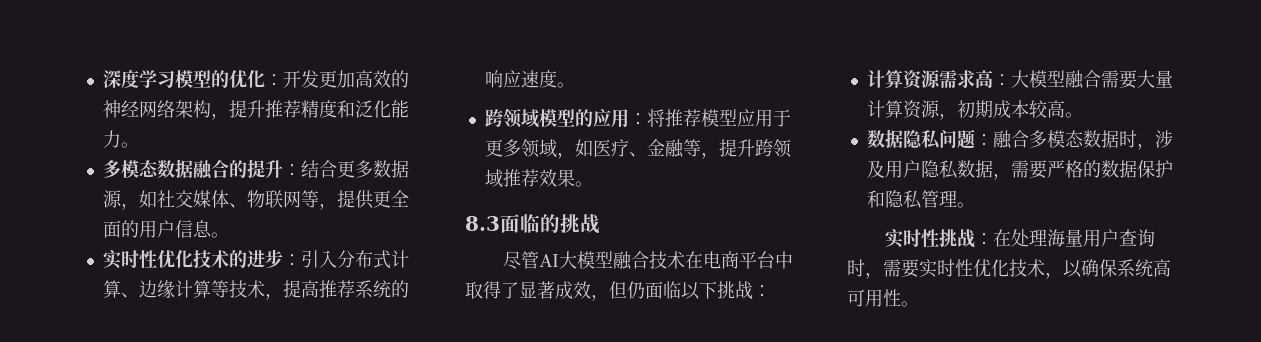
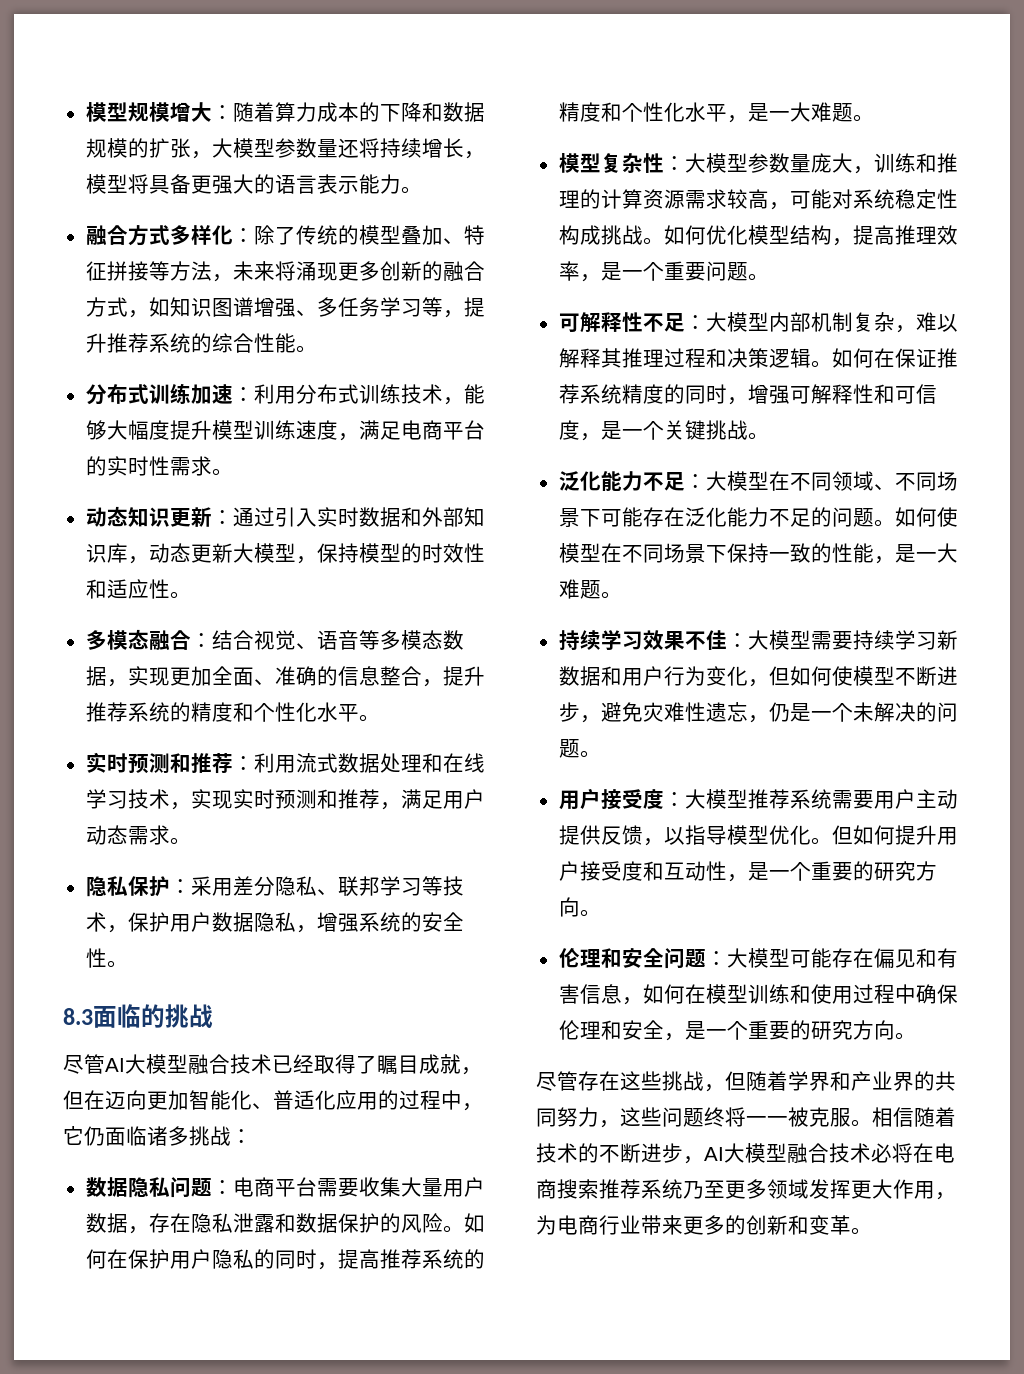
[102,70,409,88] [102,100,409,120] [102,130,139,148] [102,159,409,180] [102,190,409,210] [102,220,229,238] [102,249,409,269] [102,280,409,300] [484,70,575,88] [484,108,791,128] [484,139,792,159] [484,169,575,188] 深度学习模型的优化：开发更加高效的神经网络架构，提升推荐精度和泛化能力。 // 多模态数据融合的提升：结合更多数据源，如社交媒体、物联网等，提供更全面的用户信息。 // 实时性优化技术的进步：引入分布式计算、边缘计算等技术，提高推荐系统的响应速度。 // 跨领域模型的应用：将推荐模型应用于更多领域，如医疗、金融等，提升跨领域推荐效果 -> [85,102,485,122] [85,138,485,159] [85,174,422,194] [85,225,485,246] [85,261,485,282] [85,297,485,318] [85,333,317,353] [85,383,485,405] [85,420,485,441] [85,456,233,476] [85,506,485,527] [85,543,485,564] [85,579,191,599] [85,629,464,650] [85,666,485,687] [85,702,380,722] [85,752,485,774] [85,789,485,810] [85,825,191,845] [85,876,464,897] [85,912,464,933] [85,948,107,968] 模型规模增大：随着算力成本的下降和数据规模的扩张，大模型参数量还将持续增长，模型将具备更强大的语言表示能力。 // 融合方式多样化：除了传统的模型叠加、特征拼接等方法，未来将涌现更多创新的融合方式，如知识图谱增强、多任务学习等，提升推荐系统的综合性能。 // 分布式训练加速：利用分布式训练技术，能够大幅度提升模型训练速度，满足电商平台的实时性需求。 // 动态知识更新：通过引入实时数据和外部知识库，动态更新大模型，保持模型的时效性和适应性。 // 多模态融合：结合视觉、语音等多模态数据，实现更加全面、准确的信息整合，提升推荐系统的精度和个性化水平。 // 实时预测和推荐：利用流式数据处理和在线学习技术，实现实时预测和推荐，满足用户动态需求。 // 隐私保护：采用差分隐私、联邦学习等技术，保护用户数据隐私，增强系统的安全性
[685,251,794,269] [465,281,771,301] [866,70,1173,89] [866,100,1083,120] [866,129,1173,150] [866,160,1173,180] [866,190,975,209] [885,229,1156,248] [847,259,1171,279] [847,289,901,307] 在电商平台中取得了显著成效，但仍面临以下挑战： // 计算资源需求高：大模型融合需要大量计算资源，初期成本较高。 // 数据隐私问题：融合多模态数据时，涉及用户隐私数据，需要严格的数据保护和隐私管理。 // 实时性挑战：在处理海量用户查询时，需要实时性优化技术，以确保系统高可用性 -> [272,1054,482,1075] [63,1090,483,1111] [63,1126,252,1146] [85,1177,485,1198] [85,1213,485,1234] [85,1249,485,1270] [558,102,874,123] [558,153,958,174] [558,189,958,210] [558,225,958,246] [558,261,769,282] [558,312,958,333] [558,348,958,368] [558,384,937,405] [558,420,769,441] [558,471,958,491] [558,507,958,527] [558,543,958,564] [558,579,622,599] [558,630,958,651] [558,666,958,687] [558,702,958,723] [558,739,601,758] [558,788,958,810] [558,825,958,846] [558,861,937,882] [558,897,601,917] [558,948,958,969] [558,984,958,1005] [558,1020,916,1041] [536,1071,956,1092] [536,1107,956,1128] [536,1143,955,1164] [536,1179,956,1200] [536,1215,851,1235] 已经取得了瞩目成就，但在迈向更加智能化、普适化应用的过程中，它仍面临诸多挑战： // 数据隐私问题：电商平台需要收集大量用户数据，存在隐私泄露和数据保护的风险。如何在保护用户隐私的同时，提高推荐系统的精度和个性化水平，是一大难题。 // 模型复杂性：大模型参数量庞大，训练和推理的计算资源需求较高，可能对系统稳定性构成挑战。如何优化模型结构，提高推理效率，是一个重要问题。 // 可解释性不足：大模型内部机制复杂，难以解释其推理过程和决策逻辑。如何在保证推荐系统精度的同时，增强可解释性和可信度，是一个关键挑战。 // 泛化能力不足：大模型在不同领域、不同场景下可能存在泛化能力不足的问题。如何使模型在不同场景下保持一致的性能，是一大难题。 // 持续学习效果不佳：大模型需要持续学习新数据和用户行为变化，但如何使模型不断进步，避免灾难性遗忘，仍是一个未解决的问题。 // 用户接受度：大模型推荐系统需要用户主动提供反馈，以指导模型优化。但如何提升用户接受度和互动性，是一个重要的研究方向。 // 伦理和安全问题：大模型可能存在偏见和有害信息，如何在模型训练和使用过程中确保伦理和安全，是一个重要的研究方向。 // 尽管存在这些挑战，但随着学界和产业界的共同努力，这些问题终将一一被克服。相信随着技术的不断进步，AI大模型融合技术必将在电商搜索推荐系统乃至更多领域发挥更大作用，为电商行业带来更多的创新和变革

